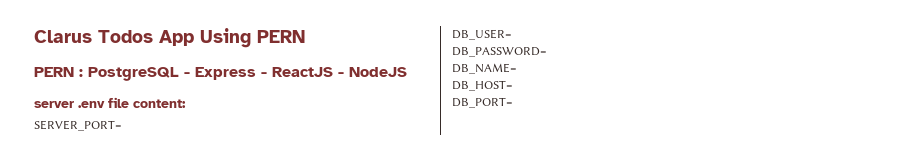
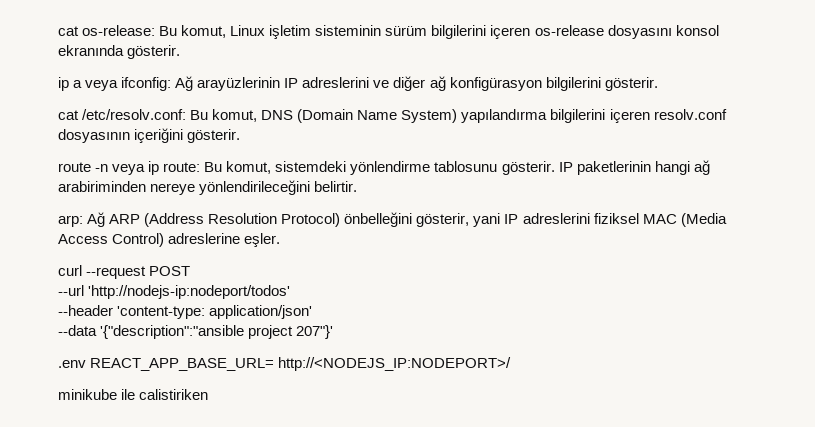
[34,28,305,48] [34,67,407,81] [34,97,186,108] [34,120,122,131] [452,29,512,40] [452,47,547,57] [452,63,517,74] [452,80,513,91] [452,97,513,108] Clarus Todos App Using PERN // PERN : PostgreSQL - Express - ReactJS - NodeJS // server .env file content: // SERVER_PORT= // DB_USER= // DB_PASSWORD= // DB_NAME= // DB_HOST= // DB_PORT= -> [58,25,719,39] [58,45,181,59] [58,76,658,91] [58,109,727,123] [58,128,241,143] [58,160,710,175] [58,180,358,195] [58,212,727,227] [58,233,281,247] [58,265,191,279] [58,285,291,299] [58,305,313,319] [58,325,334,339] [58,357,512,371] [58,389,209,400] cat os-release: Bu komut, Linux işletim sisteminin sürüm bilgilerini içeren os-release dosyasını konsol ekranında gösterir. // ip a veya ifconfig: Ağ arayüzlerinin IP adreslerini ve diğer ağ konfigürasyon bilgilerini gösterir. // cat /etc/resolv.conf: Bu komut, DNS (Domain Name System) yapılandırma bilgilerini içeren resolv.conf dosyasının içeriğini gösterir. // route -n veya ip route: Bu komut, sistemdeki yönlendirme tablosunu gösterir. IP paketlerinin hangi ağ arabiriminden nereye yönlendirileceğini belirtir. // arp: Ağ ARP (Address Resolution Protocol) önbelleğini gösterir, yani IP adreslerini fiziksel MAC (Media Access Control) adreslerine eşler. // curl --request POST // --url 'http://nodejs-ip:nodeport/todos' // --header 'content-type: application/json' // --data '{"description":"ansible project 207"}' // .env REACT_APP_BASE_URL= http://<NODEJS_IP:NODEPORT>/ // minikube ile calistiriken

